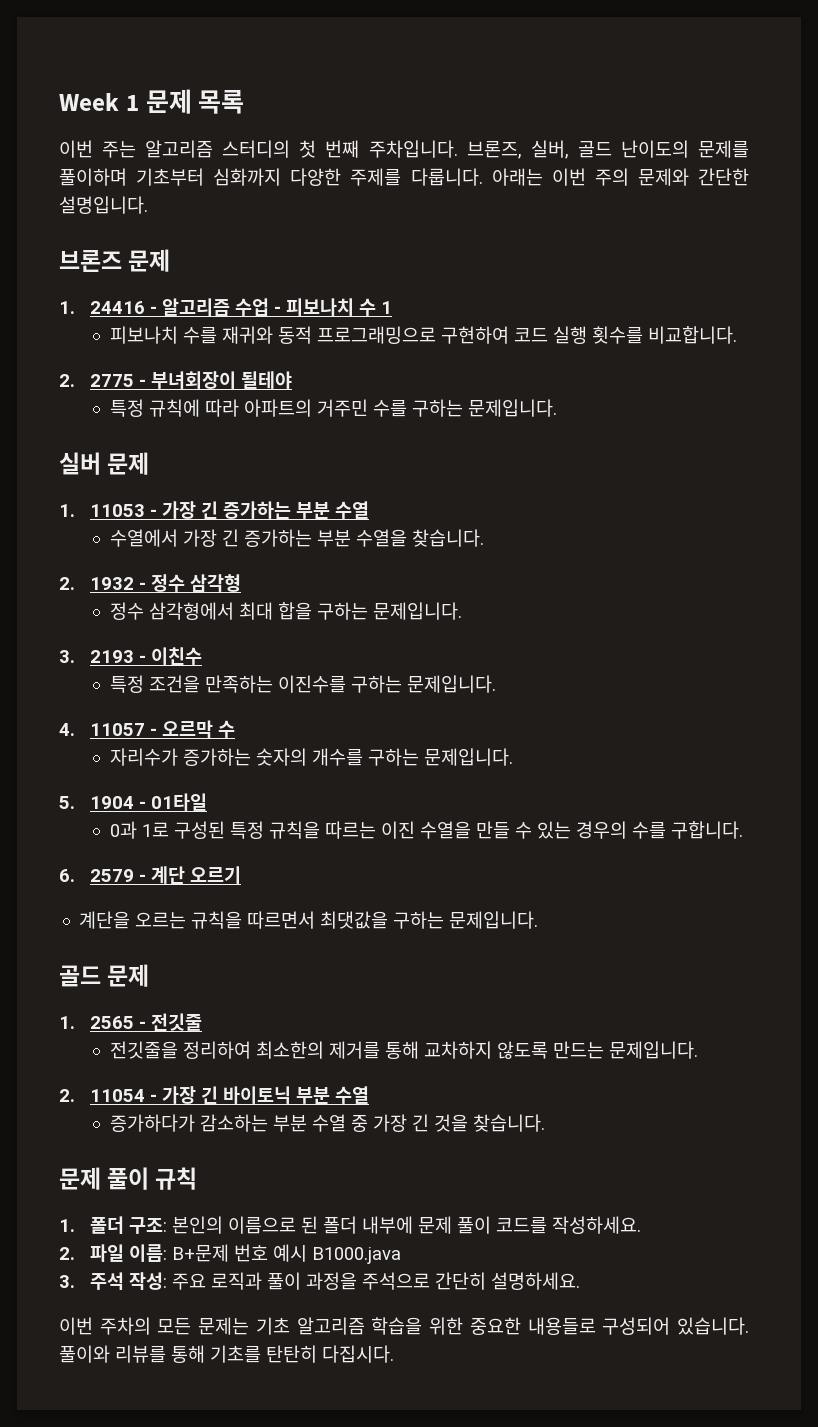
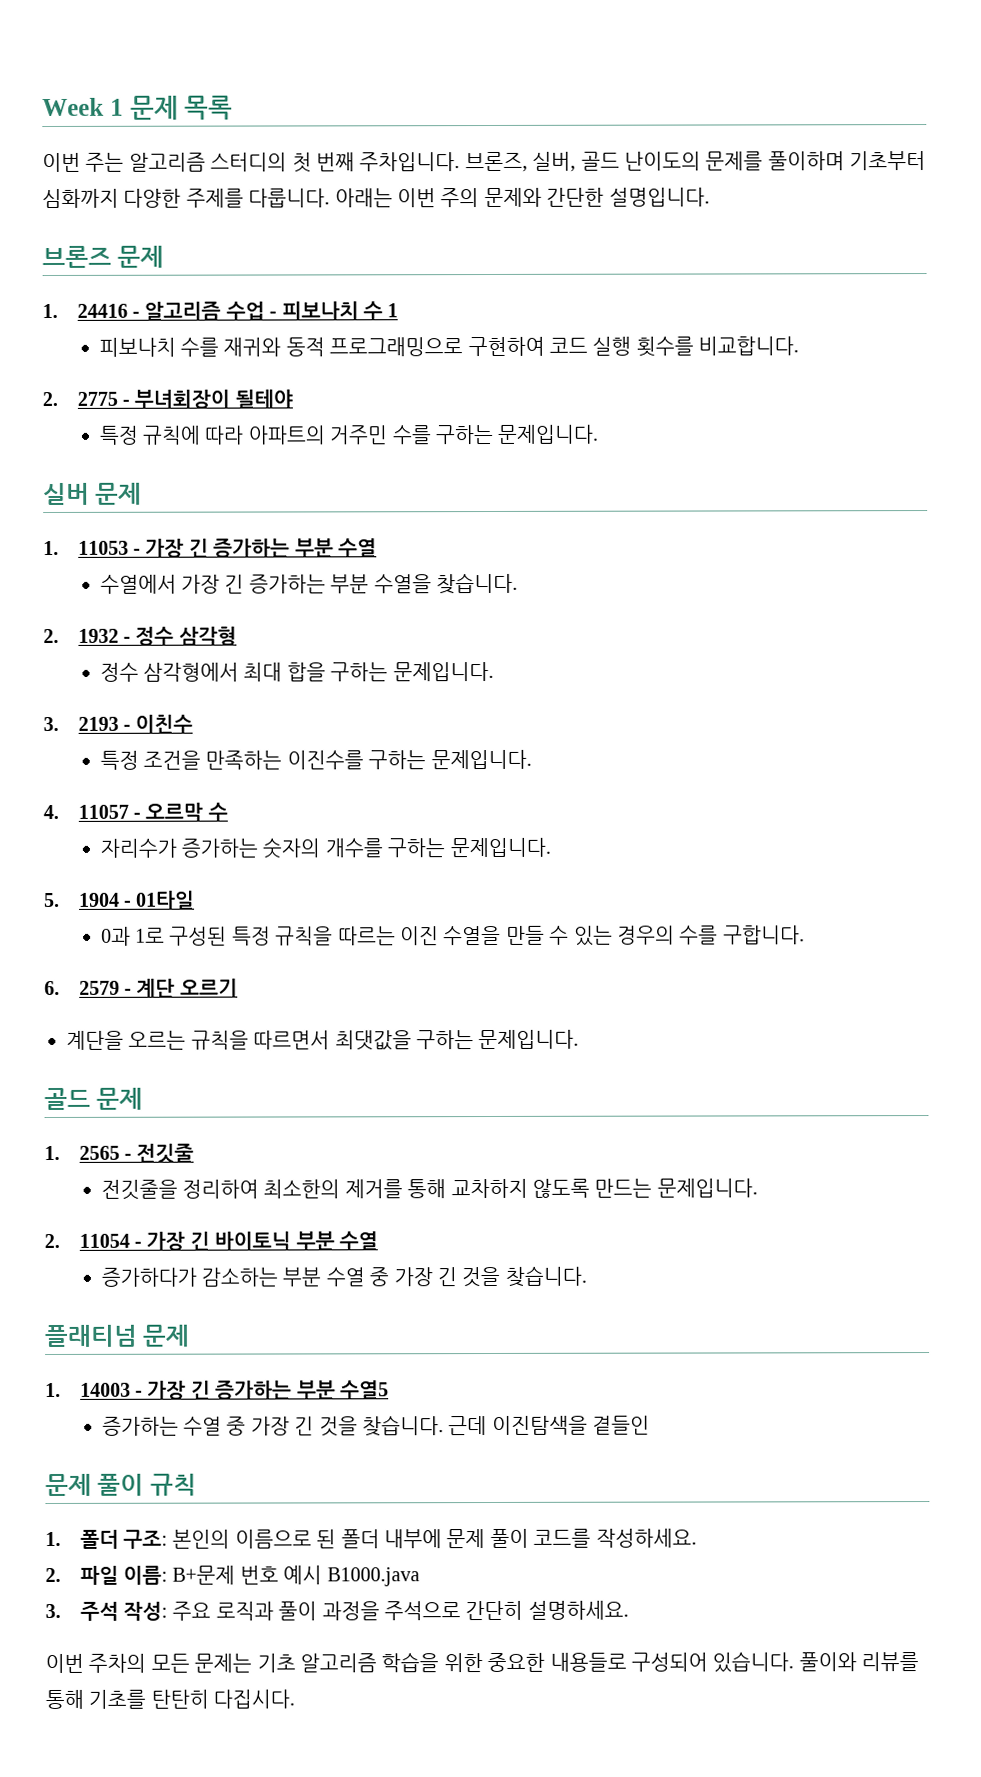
(546, 1123) none -> [44,1324,191,1348] [45,1380,390,1400] [101,1415,651,1437] // 플래티넘 문제 // 1. 14003 - 가장 긴 증가하는 부분 수열5 // 증가하는 수열 중 가장 긴 것을 찾습니다. 근데 이진탐색을 곁들인

